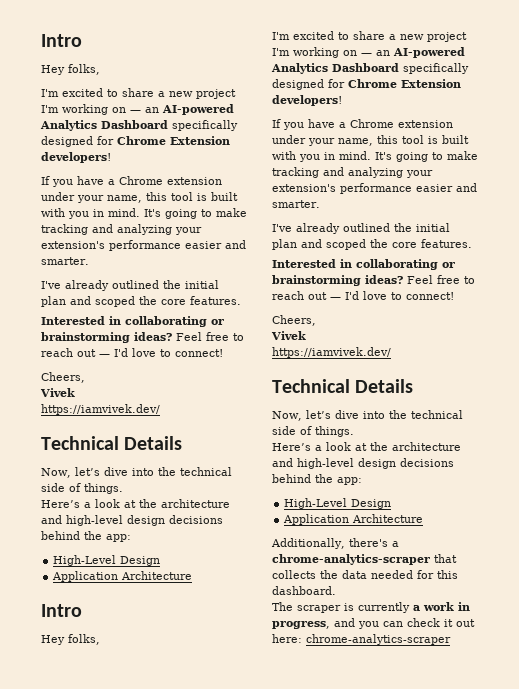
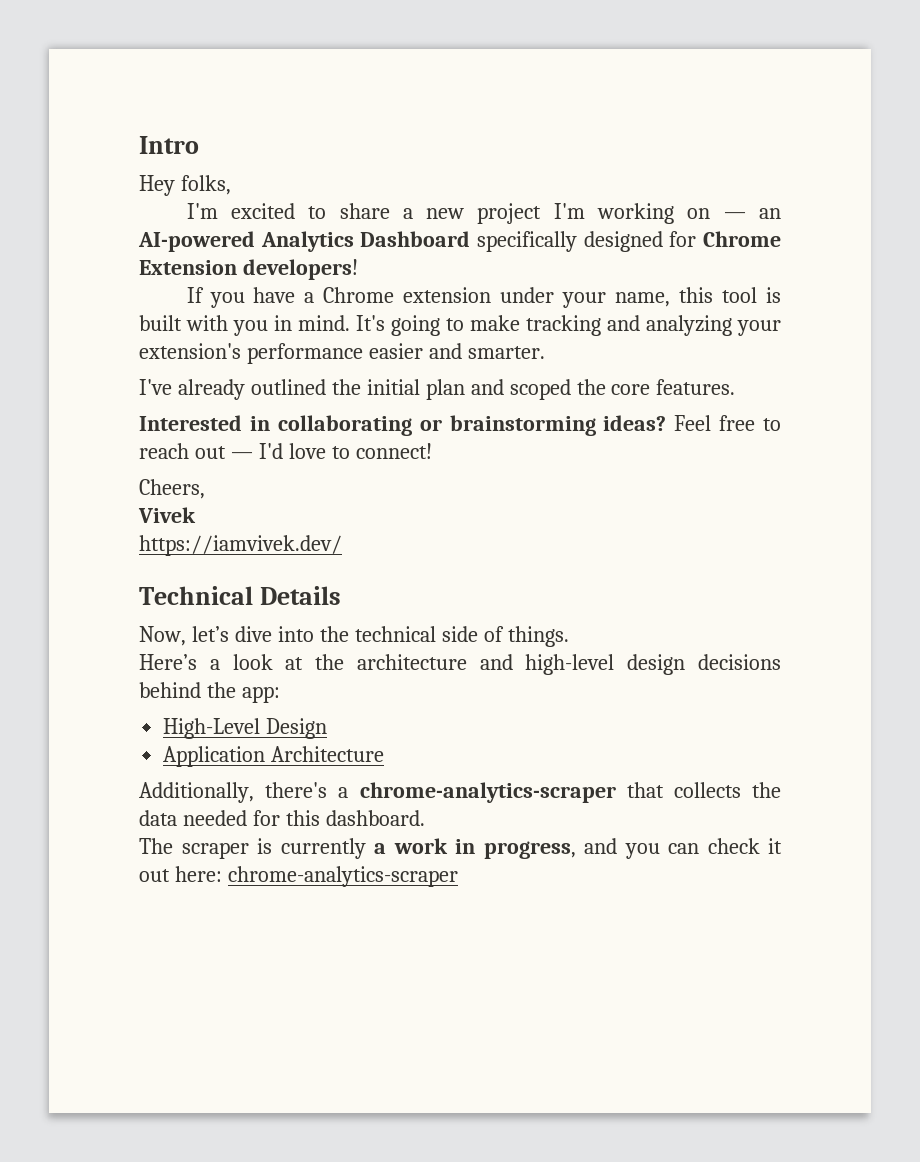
[41,604,82,617] [41,634,100,645] [272,31,467,42] [272,47,465,58] [271,63,469,74] [272,79,461,90] [272,95,342,106] [272,119,453,130] [272,135,469,146] [272,151,478,162] [272,167,433,178] [272,183,477,194] [272,200,320,208] [272,223,450,234] [272,239,472,250] [272,259,455,270] [272,275,475,286] [272,291,454,300] [272,315,316,326] [271,331,306,340] [272,347,391,358] [272,379,414,393] [272,410,463,421] [272,426,354,437] [272,442,461,451] [272,458,454,469] [272,474,362,485] [284,498,392,509] [283,514,424,525] // Intro // Hey folks, // I'm excited to share a new project I'm working on — an AI-powered Analytics Dashboard specifically designed for Chrome Extension developers! // If you have a Chrome extension under your name, this tool is built with you in mind. It's going to make tracking and analyzing your extension's performance easier and smarter. // I've already outlined the initial plan and scoped the core features. // Interested in collaborating or brainstorming ideas? Feel free to reach out — I'd love to connect! // Cheers, // Vivek // https://iamvivek.dev/ // Technical Details // Now, let’s dive into the technical side of things. // Here’s a look at the architecture and high-level design decisions behind the app: // High-Level Design // Application Architecture -> (385, 754) none

